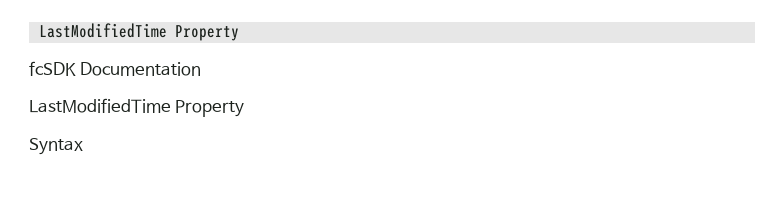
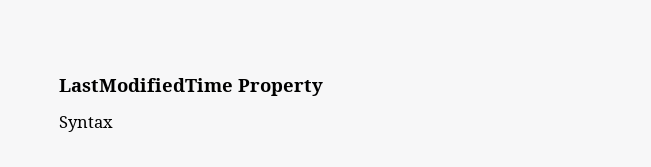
[38,23,239,41] [29,61,202,76] [29,98,245,117] LastModifiedTime Property // fcSDK Documentation // LastModifiedTime Property -> [59,78,323,96] LastModifiedTime Property

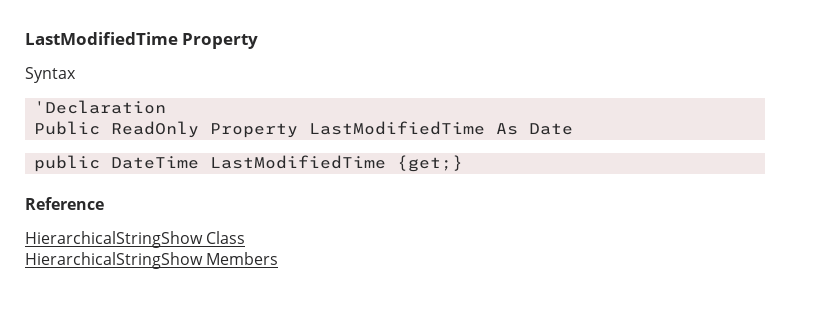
(113, 124) none -> [34,100,167,114] [34,121,574,138] [34,155,464,172] [25,197,104,210] [25,231,246,248] [25,252,279,269] // 'Declaration // Public ReadOnly Property LastModifiedTime As Date // public DateTime LastModifiedTime {get;} // Reference // HierarchicalStringShow Class // HierarchicalStringShow Members

